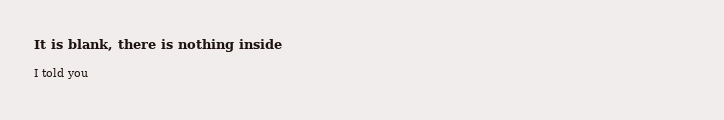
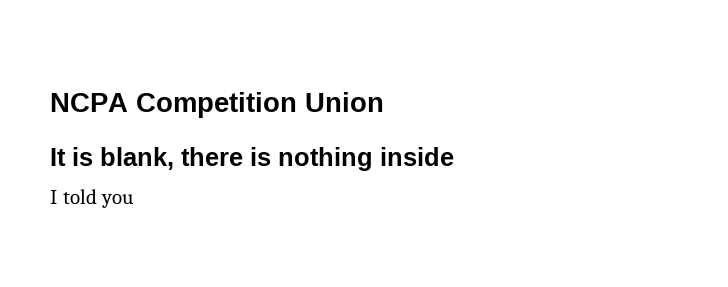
(34, 44) none -> [50,92,384,118] NCPA Competition Union //

